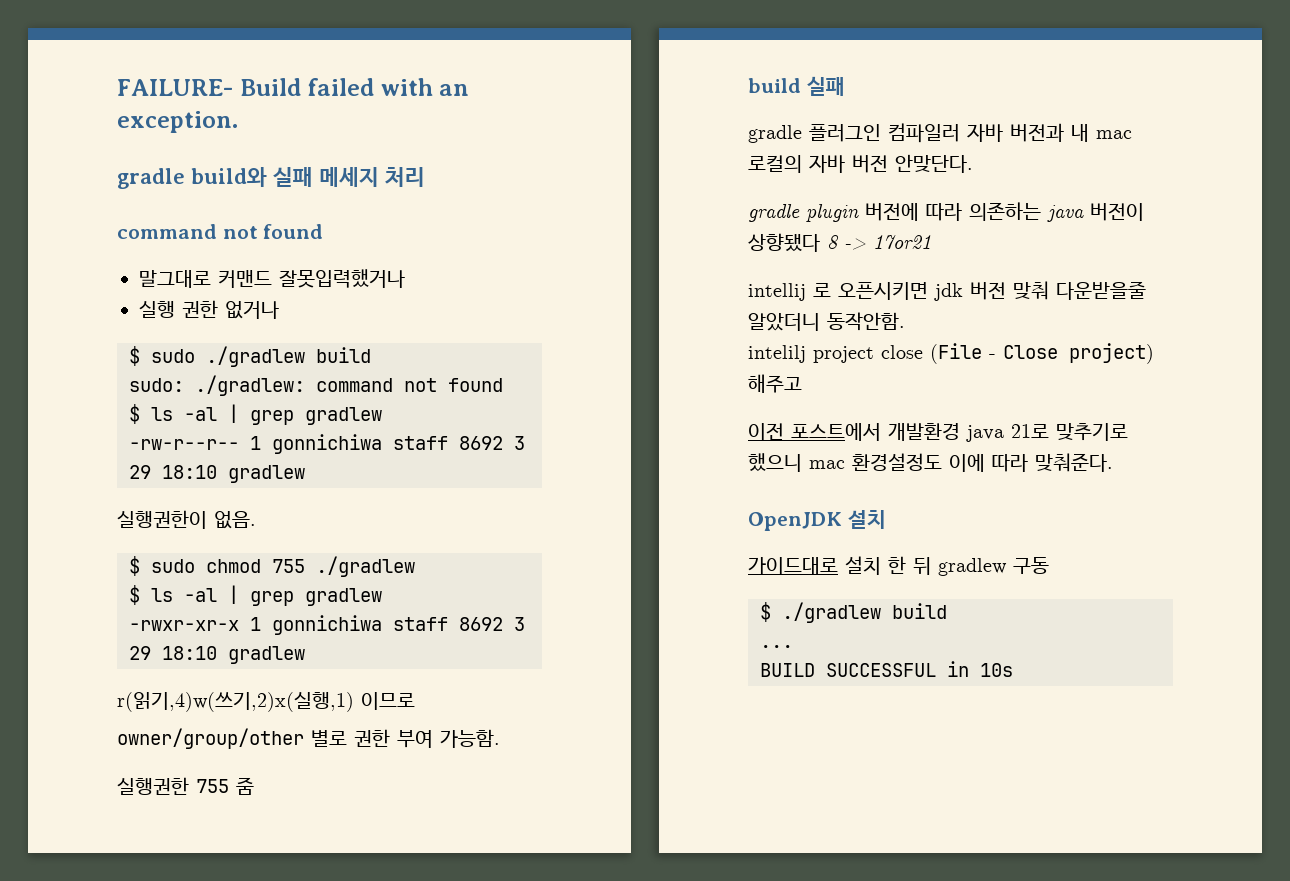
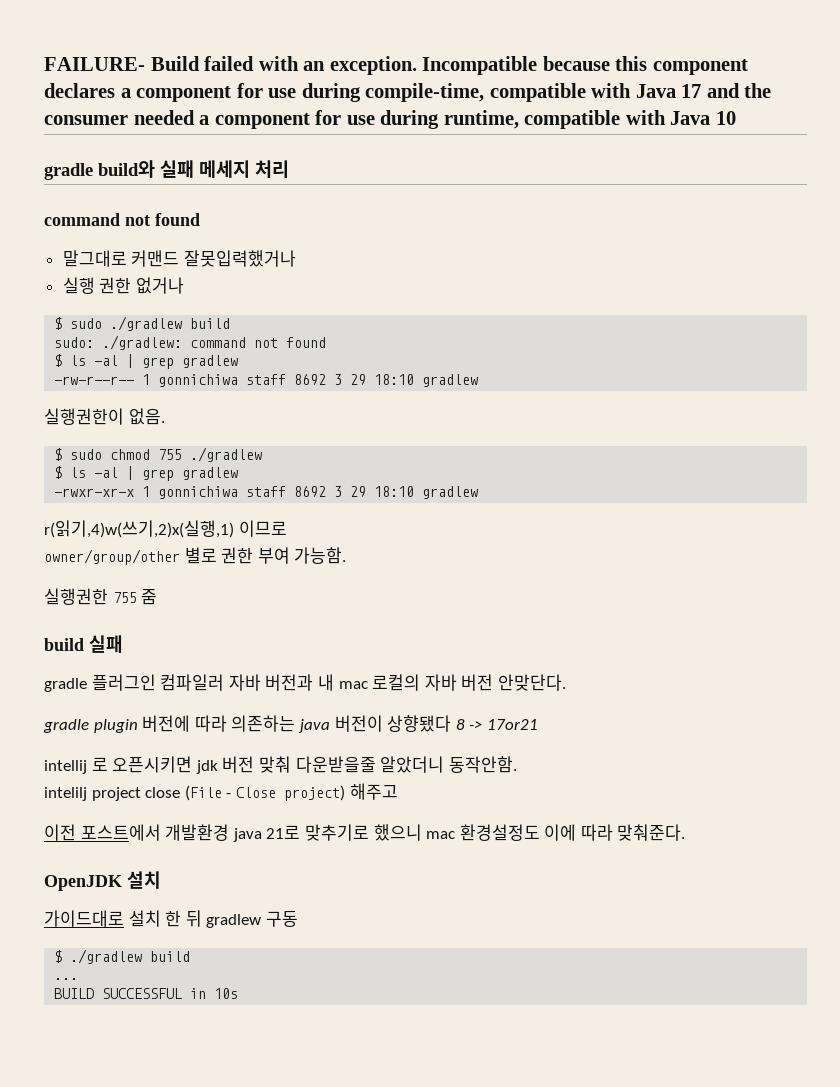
(238, 122) none -> [422,56,748,75] [44,83,772,102] [44,110,736,129] Incompatible because this component declares a component for use during compile-time, compatible with Java 17 and the consumer needed a component for use during runtime, compatible with Java 10

